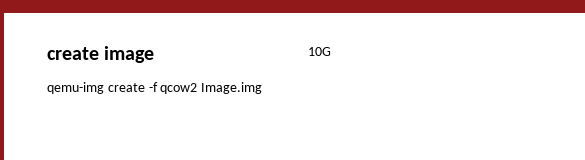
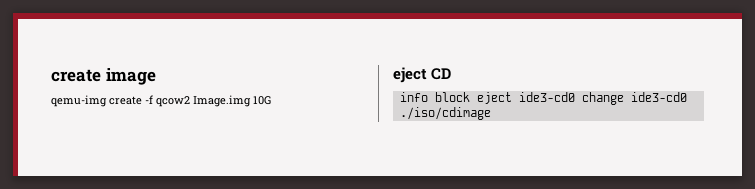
(331, 51) none -> [393,67,452,83] [399,92,687,105] [399,107,491,120] // eject CD // info block eject ide3-cd0 change ide3-cd0 ./iso/cdimage

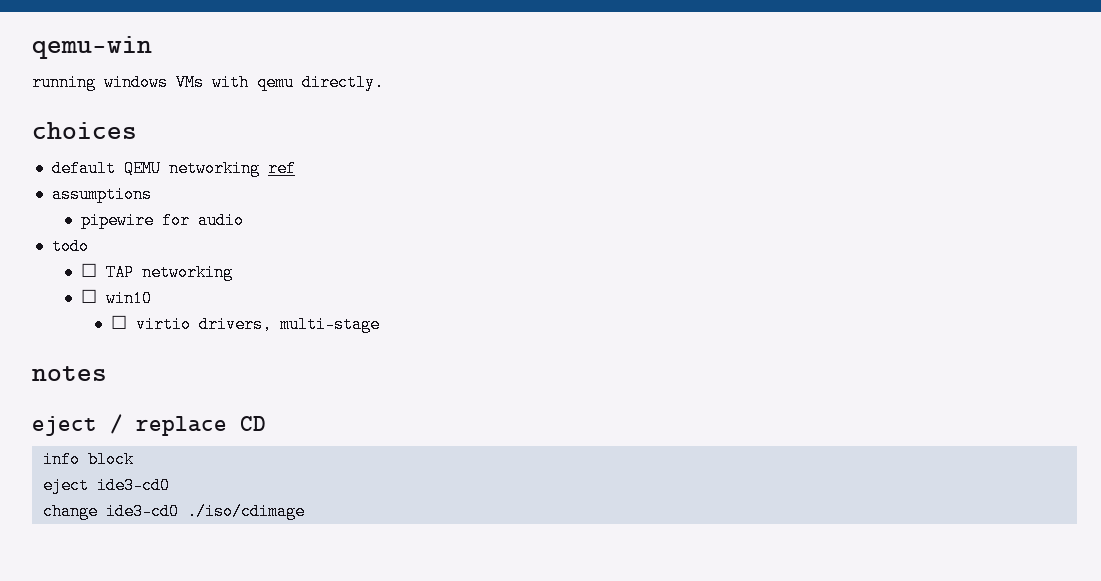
[51,68,156,85] [51,95,271,107] [393,67,427,83] create image // qemu-img create -f qcow2 Image.img 10G // eject -> [32,36,152,59] [32,74,384,91] [32,122,137,139] [51,160,296,177] [51,186,152,203] [81,212,245,229] [51,238,89,255] [81,263,234,281] [81,289,153,307] [111,315,381,333] [32,366,107,381] [32,414,227,436] qemu-win // running windows VMs with qemu directly. // choices // default QEMU networking ref // assumptions // pipewire for audio // todo // ☐ TAP networking // ☐ win10 // ☐ virtio drivers, multi-stage // notes // eject / replace
(470, 97) none -> (134, 459) //
(575, 97) none -> (170, 485) //

